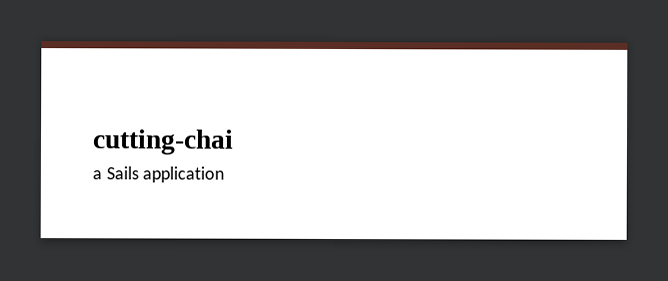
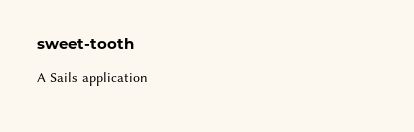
[92,129,234,155] [92,170,102,180] cutting-chai // a -> [37,38,134,49] [37,73,46,82] sweet-tooth // A

